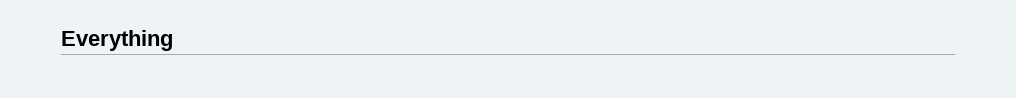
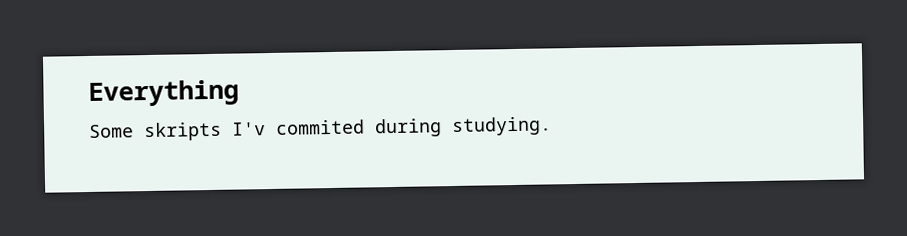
(173, 40) none -> [89,116,552,142] // Some skripts I'v commited during studying.

